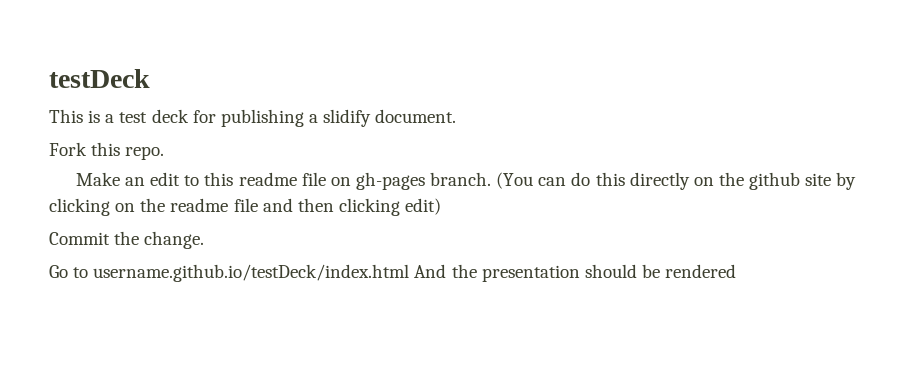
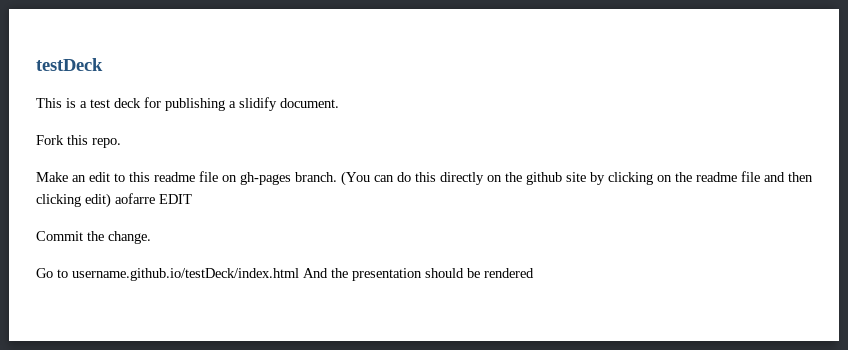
(442, 206) none -> [115,193,192,204] aofarre EDIT

